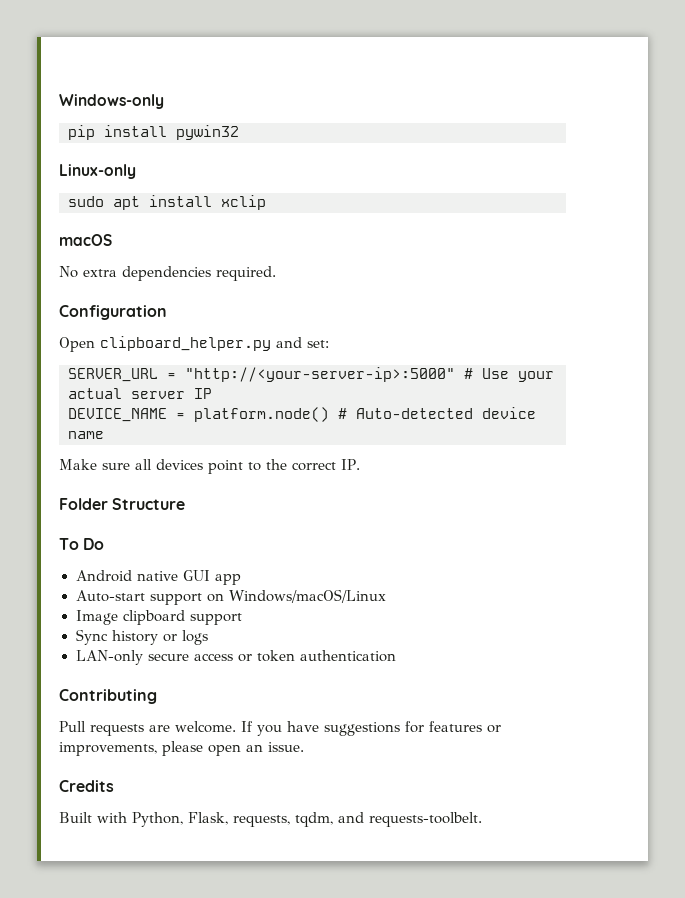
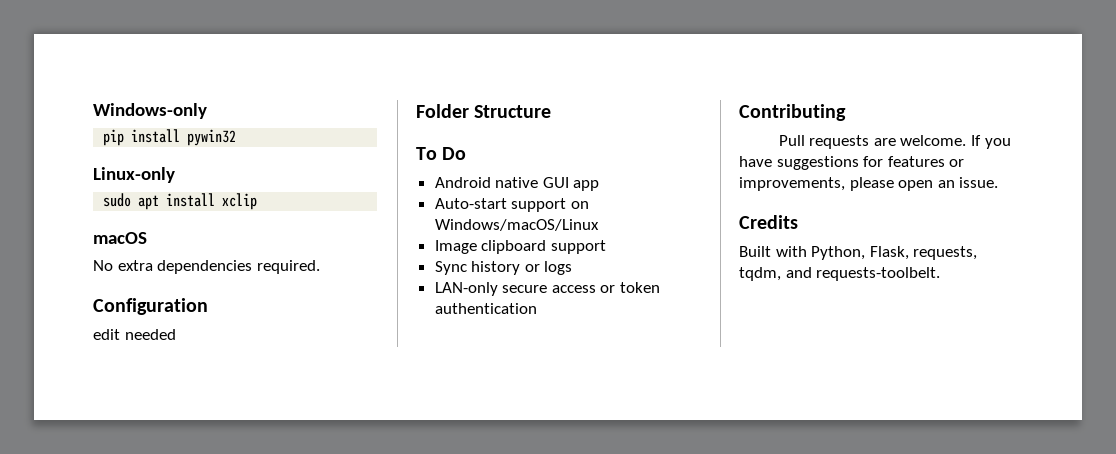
[59,336,329,352] [68,367,554,382] [68,388,212,399] [68,407,536,422] [68,431,104,439] [59,459,360,474] Open clipboard_helper.py and set: // SERVER_URL = "http://<your-server-ip>:5000" # Use your actual server IP // DEVICE_NAME = platform.node() # Auto-detected device name // Make sure all devices point to the correct IP. -> [93,329,176,340] edit needed

